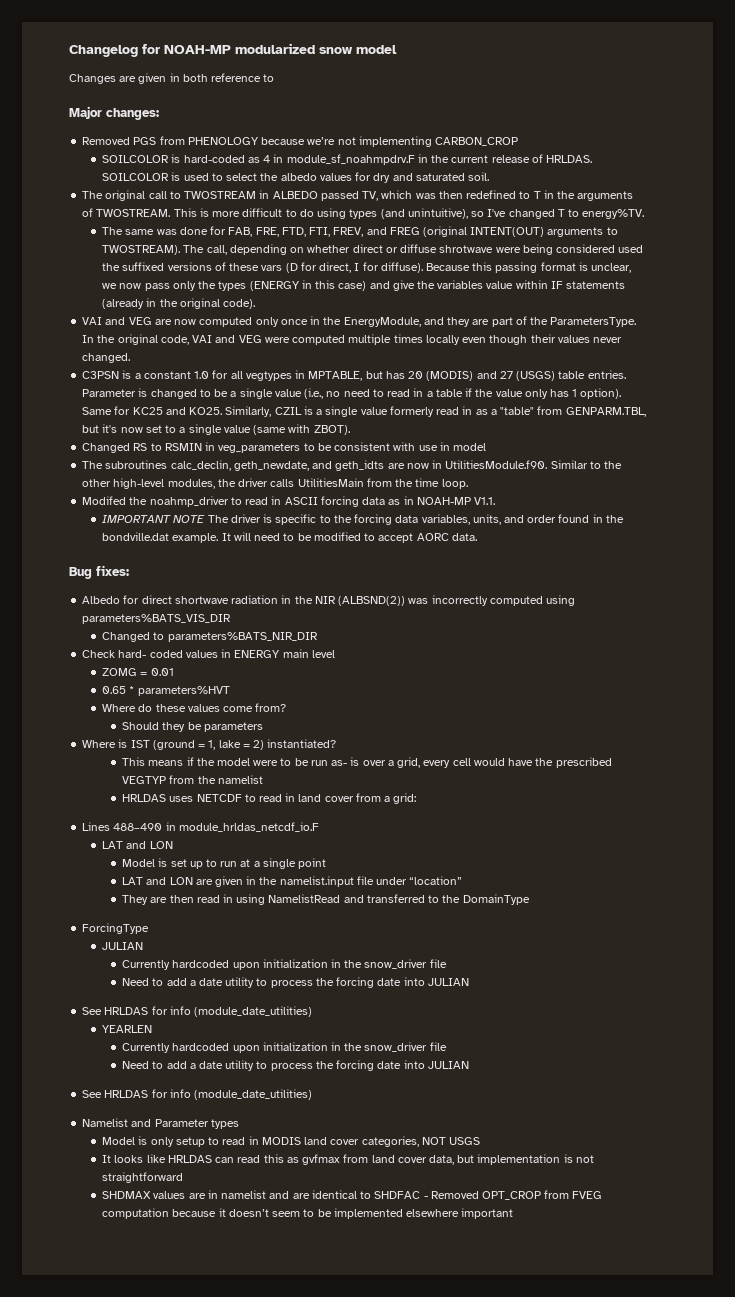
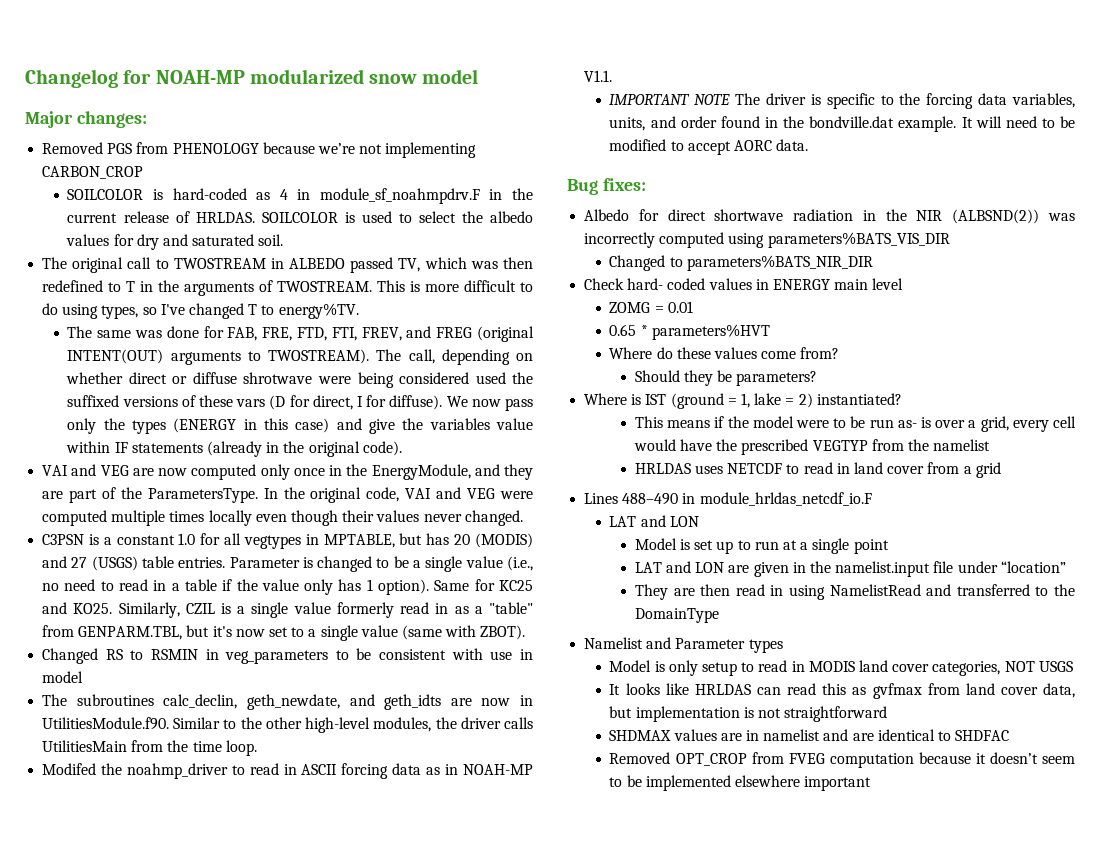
[69,73,275,84] // Changes are given in both reference to -> (479, 76) none
[349,208,468,219] types (and unintuitive), -> [101,305,139,319] types,
[425,262,632,273] [102,283,118,289] Because this passing format is unclear, we -> [446,396,468,407] We
[203,722,263,732] parameters -> [736,371,818,386] parameters?
[393,793,417,804] grid: -> [975,462,1001,478] grid
[82,923,150,934] [102,942,144,950] [122,959,447,970] [122,977,469,988] [82,1006,313,1017] [102,1025,153,1033] [122,1042,447,1053] [122,1060,469,1071] [82,1089,313,1100] // ForcingType // JULIAN // Currently hardcoded upon initialization in the snow_driver file // Need to add a date utility to process the forcing date into JULIAN // See HRLDAS for info (module_date_utilities) // YEARLEN // Currently hardcoded upon initialization in the snow_driver file // Need to add a date utility to process the forcing date into JULIAN // See HRLDAS for info (module_date_utilities) -> (719, 615) none
[423,1196,428,1199] - -> (1010, 735) //

